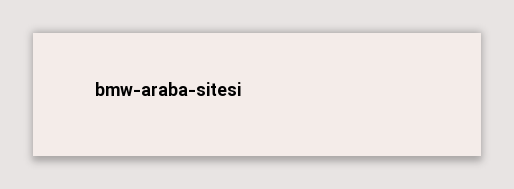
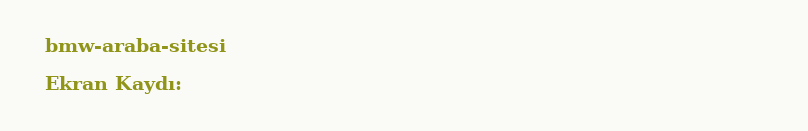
(241, 89) none -> [45,76,182,94] // Ekran Kaydı:

